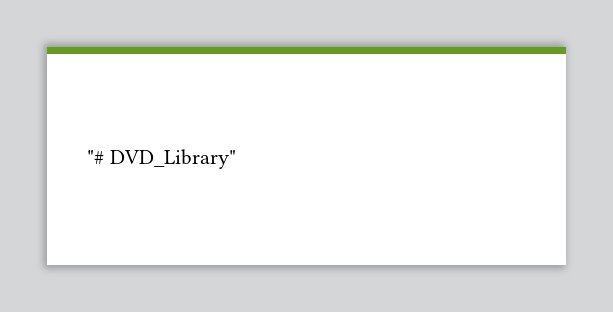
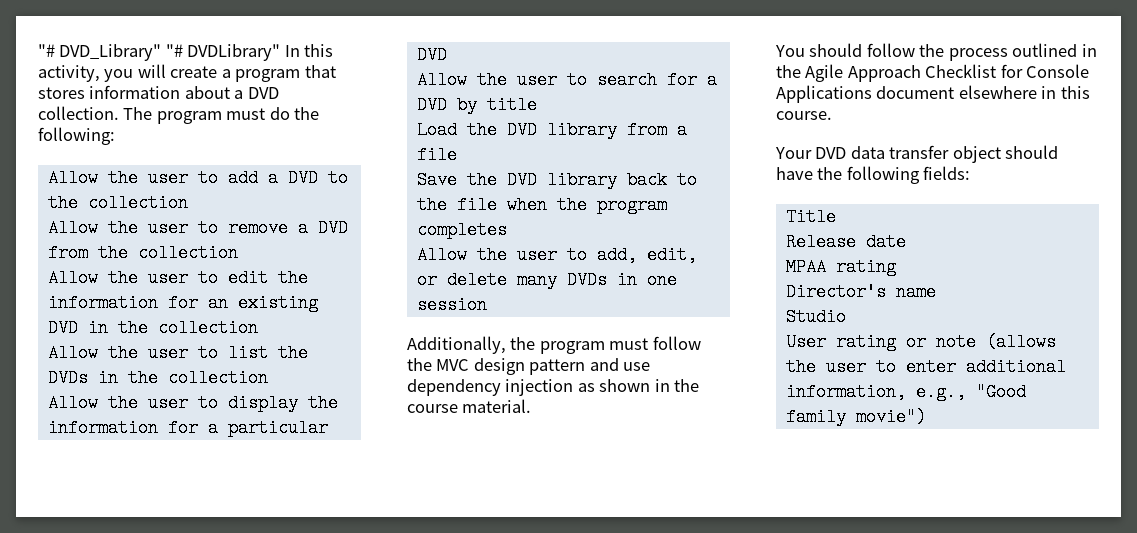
(236, 159) none -> [165,44,334,61] [38,64,336,82] [38,85,279,99] [38,106,320,124] [38,127,115,145] [47,169,348,187] [47,194,188,212] [47,219,348,237] [47,244,238,262] [47,269,308,287] [47,294,318,312] [47,319,258,337] [47,344,308,362] [47,369,268,387] [47,394,338,412] [47,419,328,437] [416,46,447,64] [416,71,717,89] [416,96,537,114] [416,121,687,139] [416,146,457,164] [416,171,697,189] [416,196,667,214] [416,221,507,239] [416,246,697,264] [416,271,677,289] [416,296,487,314] [407,336,701,354] [407,358,651,375] [407,379,700,396] [407,399,532,413] [775,43,1097,61] [776,64,1090,82] [776,85,1090,103] [776,111,832,120] [775,145,1059,163] [776,166,971,184] [785,208,836,226] [785,233,906,251] [785,258,896,276] [785,283,936,301] [785,308,846,326] [785,333,1056,351] [785,358,1066,376] [785,383,1026,401] [785,408,926,426] "# DVDLibrary" In this activity, you will create a program that stores information about a DVD collection. The program must do the following: // Allow the user to add a DVD to the collection // Allow the user to remove a DVD from the collection // Allow the user to edit the information for an existing DVD in the collection // Allow the user to list the DVDs in the collection // Allow the user to display the information for a particular DVD // Allow the user to search for a DVD by title // Load the DVD library from a file // Save the DVD library back to the file when the program completes // Allow the user to add, edit, or delete many DVDs in one session // Additionally, the program must follow the MVC design pattern and use dependency injection as shown in the course material. // You should follow the process outlined in the Agile Approach Checklist for Console Applications document elsewhere in this course. // Your DVD data transfer object should have the following fields: // Title // Release date // MPAA rating // Director's name // Studio // User rating or note (allows the user to enter additional information, e.g., "Good family movie")

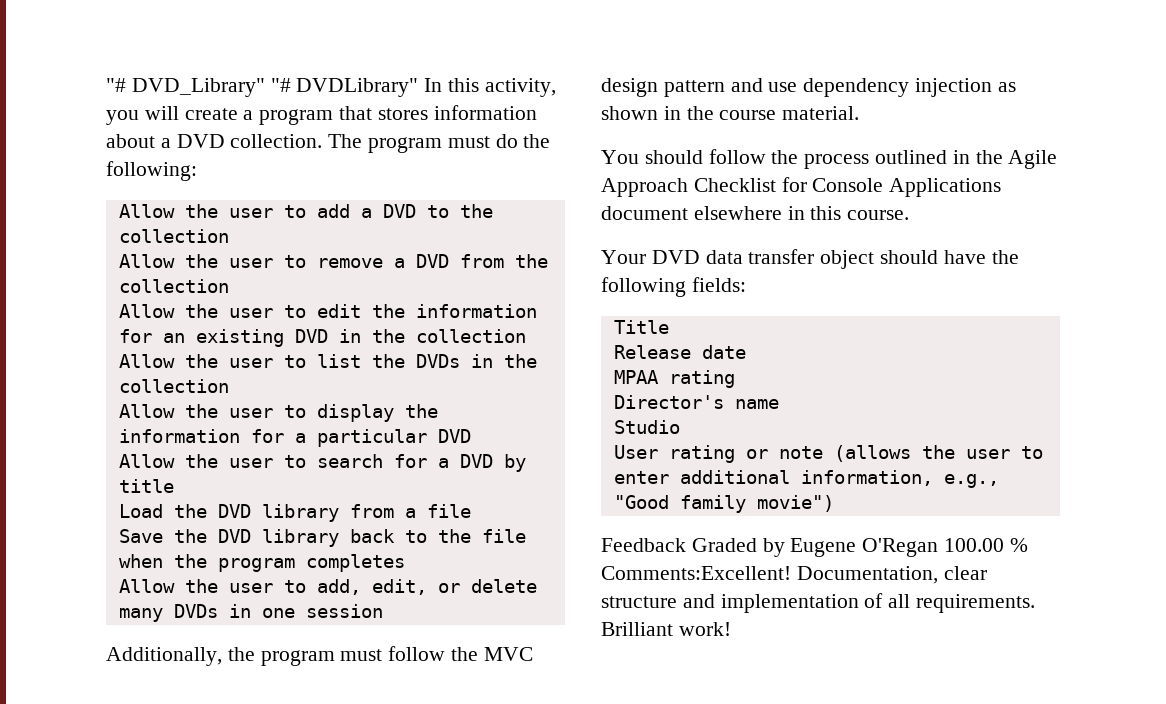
(926, 417) none -> [601,538,1028,557] [601,566,987,584] [601,593,1036,613] [601,622,731,636] // Feedback Graded by Eugene O'Regan 100.00 % Comments:Excellent! Documentation, clear structure and implementation of all requirements. Brilliant work!

